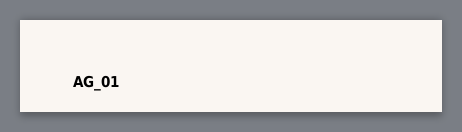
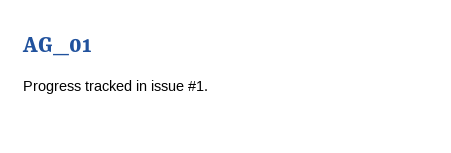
(119, 83) none -> [23,80,208,94] // Progress tracked in issue #1.

